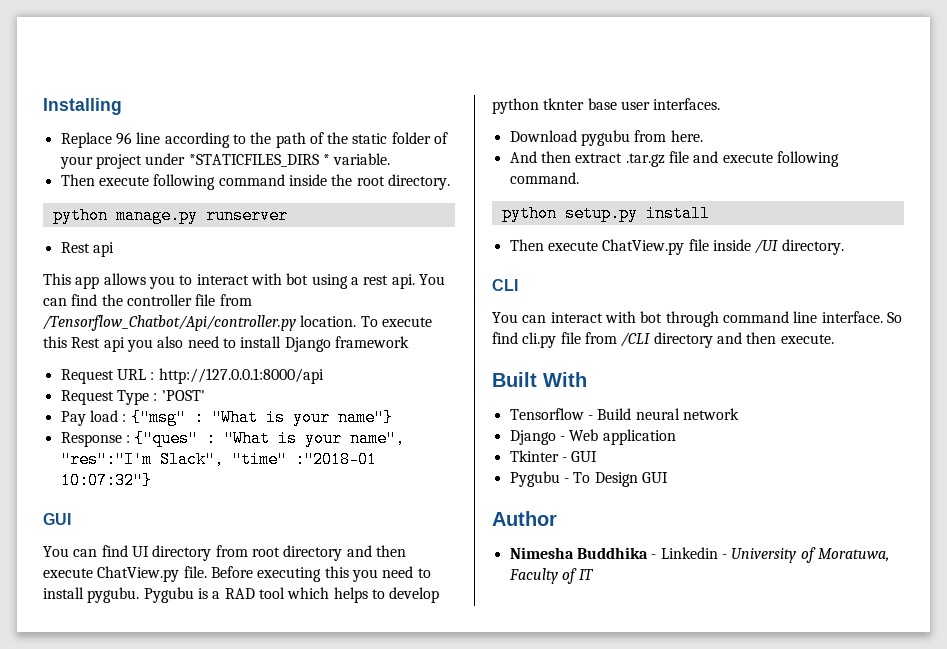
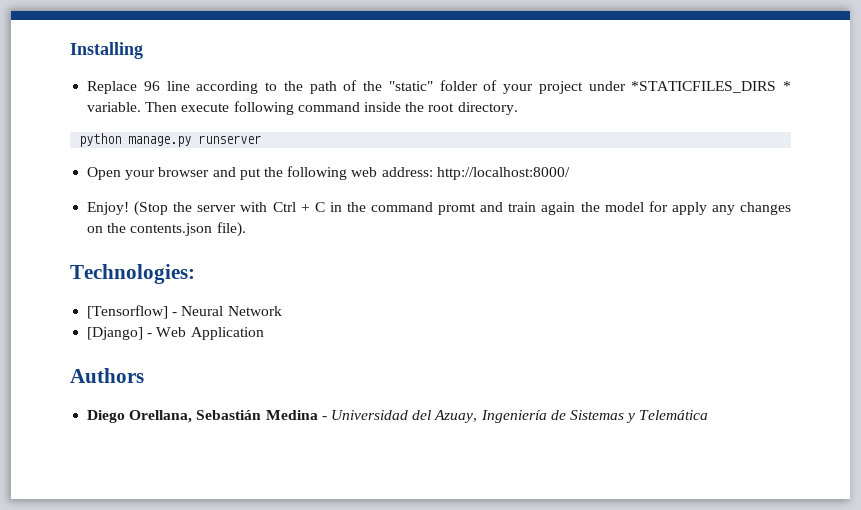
[352,133,388,144] static -> [388,81,433,91] "static"
(391, 159) // -> (142, 107) none
[60,242,114,257] [43,273,445,289] [43,294,252,306] [43,315,432,331] [43,336,409,352] [60,368,324,384] [60,390,205,405] [60,409,393,426] [60,430,406,447] [60,451,377,468] [60,472,152,489] [43,513,71,525] [43,545,406,561] [43,566,431,582] [43,587,440,603] [492,98,721,114] [509,130,703,146] [509,151,839,167] [509,172,579,184] [501,205,710,222] [509,239,844,255] [492,279,518,291] [492,311,902,327] [492,332,834,348] [492,372,587,387] [509,408,739,420] [509,429,676,445] [509,450,598,462] [509,471,668,487] [492,511,557,526] [509,547,889,563] [508,568,595,584] Rest api // This app allows you to interact with bot using a rest api. You can find the controller file from /Tensorflow_Chatbot/Api/controller.py location. To execute this Rest api you also need to install Django framework // Request URL : http://127.0.0.1:8000/api // Request Type : 'POST' // Pay load : {"msg" : "What is your name"} // Response : {"ques" : "What is your name", "res":"I'm Slack", "time" :"2018-01 10:07:32"} // GUI // You can find UI directory from root directory and then execute ChatView.py file. Before executing this you need to install pygubu. Pygubu is a RAD tool which helps to develop python tknter base user interfaces. // Download pygubu from here. // And then extract .tar.gz file and execute following command. // python setup.py install // Then execute ChatView.py file inside /UI directory. // CLI // You can interact with bot through command line interface. So find cli.py file from /CLI directory and then execute. // Built With // Tensorflow - Build neural network // Django - Web application // Tkinter - GUI // Pygubu - To Design GUI // Author // Nimesha Buddhika - Linkedin - University of Moratuwa, Faculty of IT -> [87,166,570,180] [87,201,791,216] [87,222,246,237] [70,264,195,284] [87,305,282,319] [87,327,264,340] [70,368,144,383] [87,410,709,423] Open your browser and put the following web address: http://localhost:8000/ // Enjoy! (Stop the server with Ctrl + C in the command promt and train again the model for apply any changes on the contents.json file). // Technologies: // [Tensorflow] - Neural Network // [Django] - Web Application // Authors // Diego Orellana, Sebastián Medina - Universidad del Azuay, Ingeniería de Sistemas y Telemática

